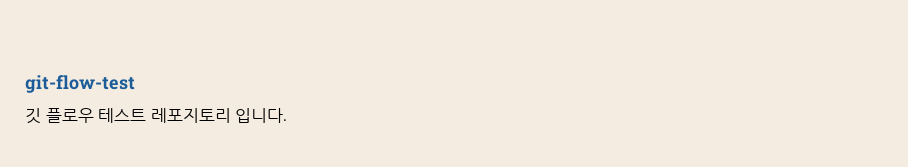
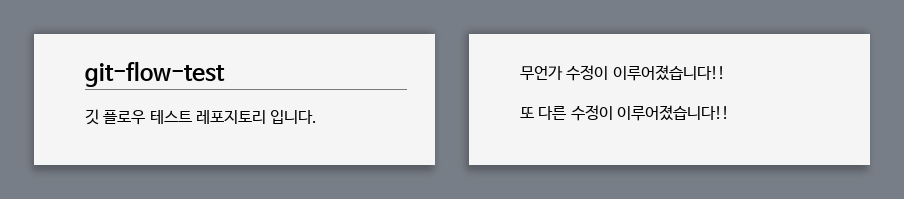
(288, 115) none -> [520,65,725,81] [520,105,729,121] // 무언가 수정이 이루어졌습니다!! // 또 다른 수정이 이루어졌습니다!!

